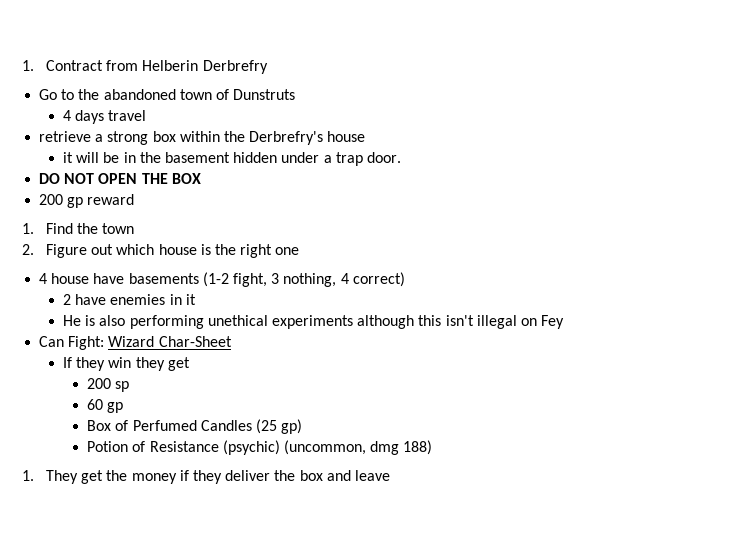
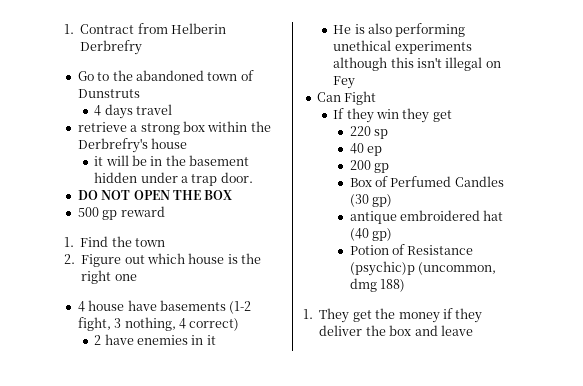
[39,194,64,205] 200 -> [77,207,99,217] 500
[68,336,232,350] Fight: Wizard Char-Sheet -> [344,91,377,105] Fight
[87,378,112,389] 200 -> [349,126,371,136] 220
[87,399,104,410] 60 -> [349,143,382,156] [349,160,371,170] 40 ep // 200
[255,419,277,434] (25 -> [349,194,392,207] [349,210,504,224] [349,228,369,241] (30 gp) // antique embroidered hat (40
[222,440,280,455] (psychic) -> [349,261,415,276] (psychic)p

